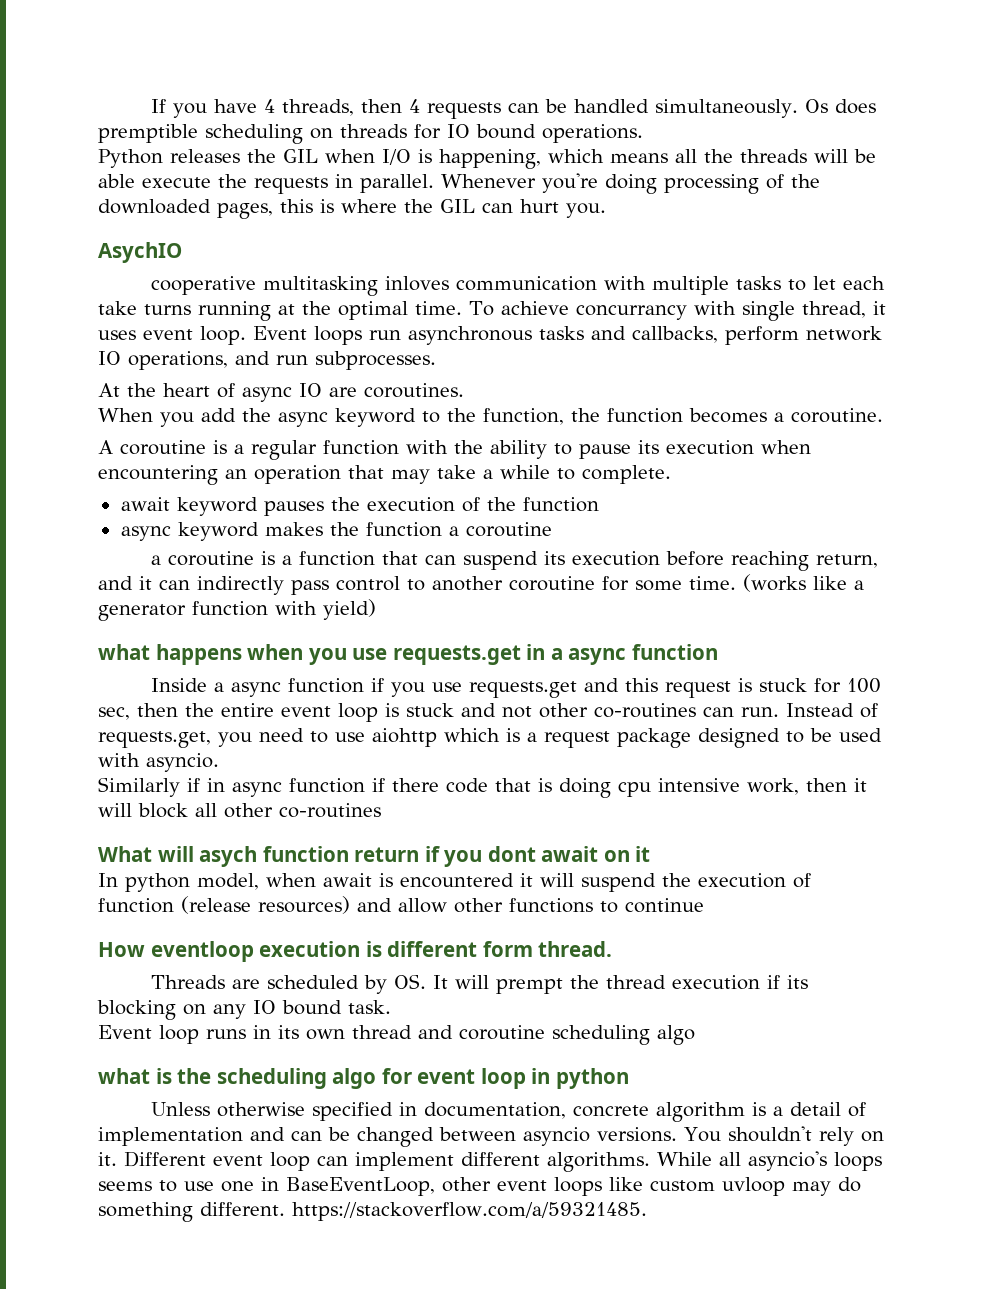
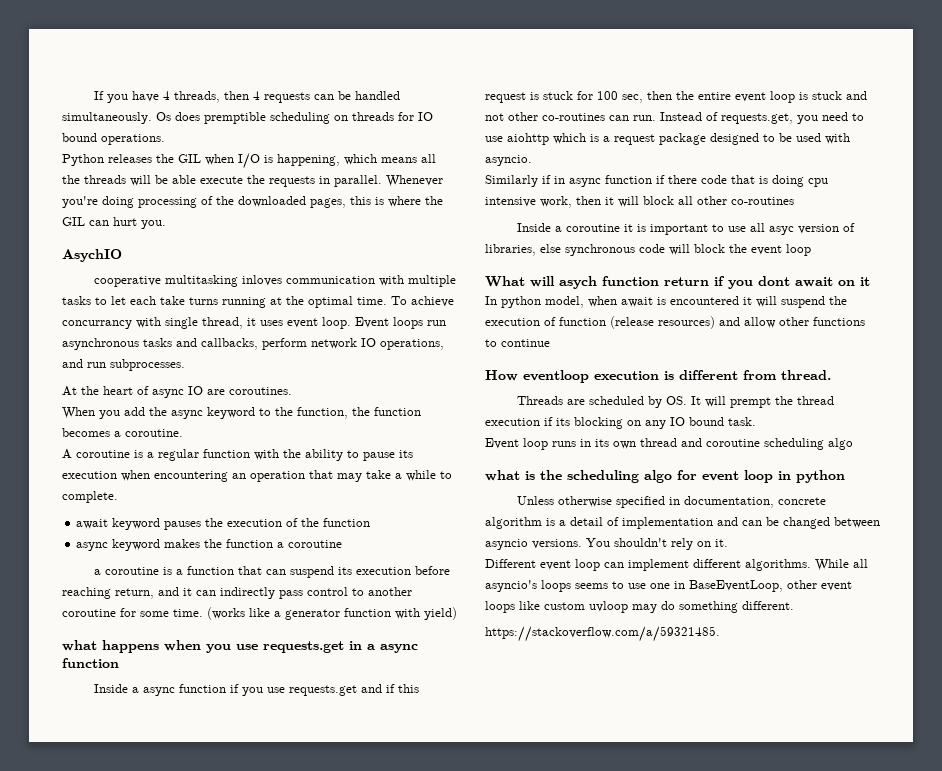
(620, 685) none -> [385,684,395,693] if
(381, 810) none -> [516,223,855,235] [485,244,811,256] // Inside a coroutine it is important to use all asyc version of libraries, else synchronous code will block the event loop
[482,941,533,957] form -> [743,370,777,380] from
(117, 1159) none -> (728, 543) //
(285, 1209) none -> (794, 605) //

